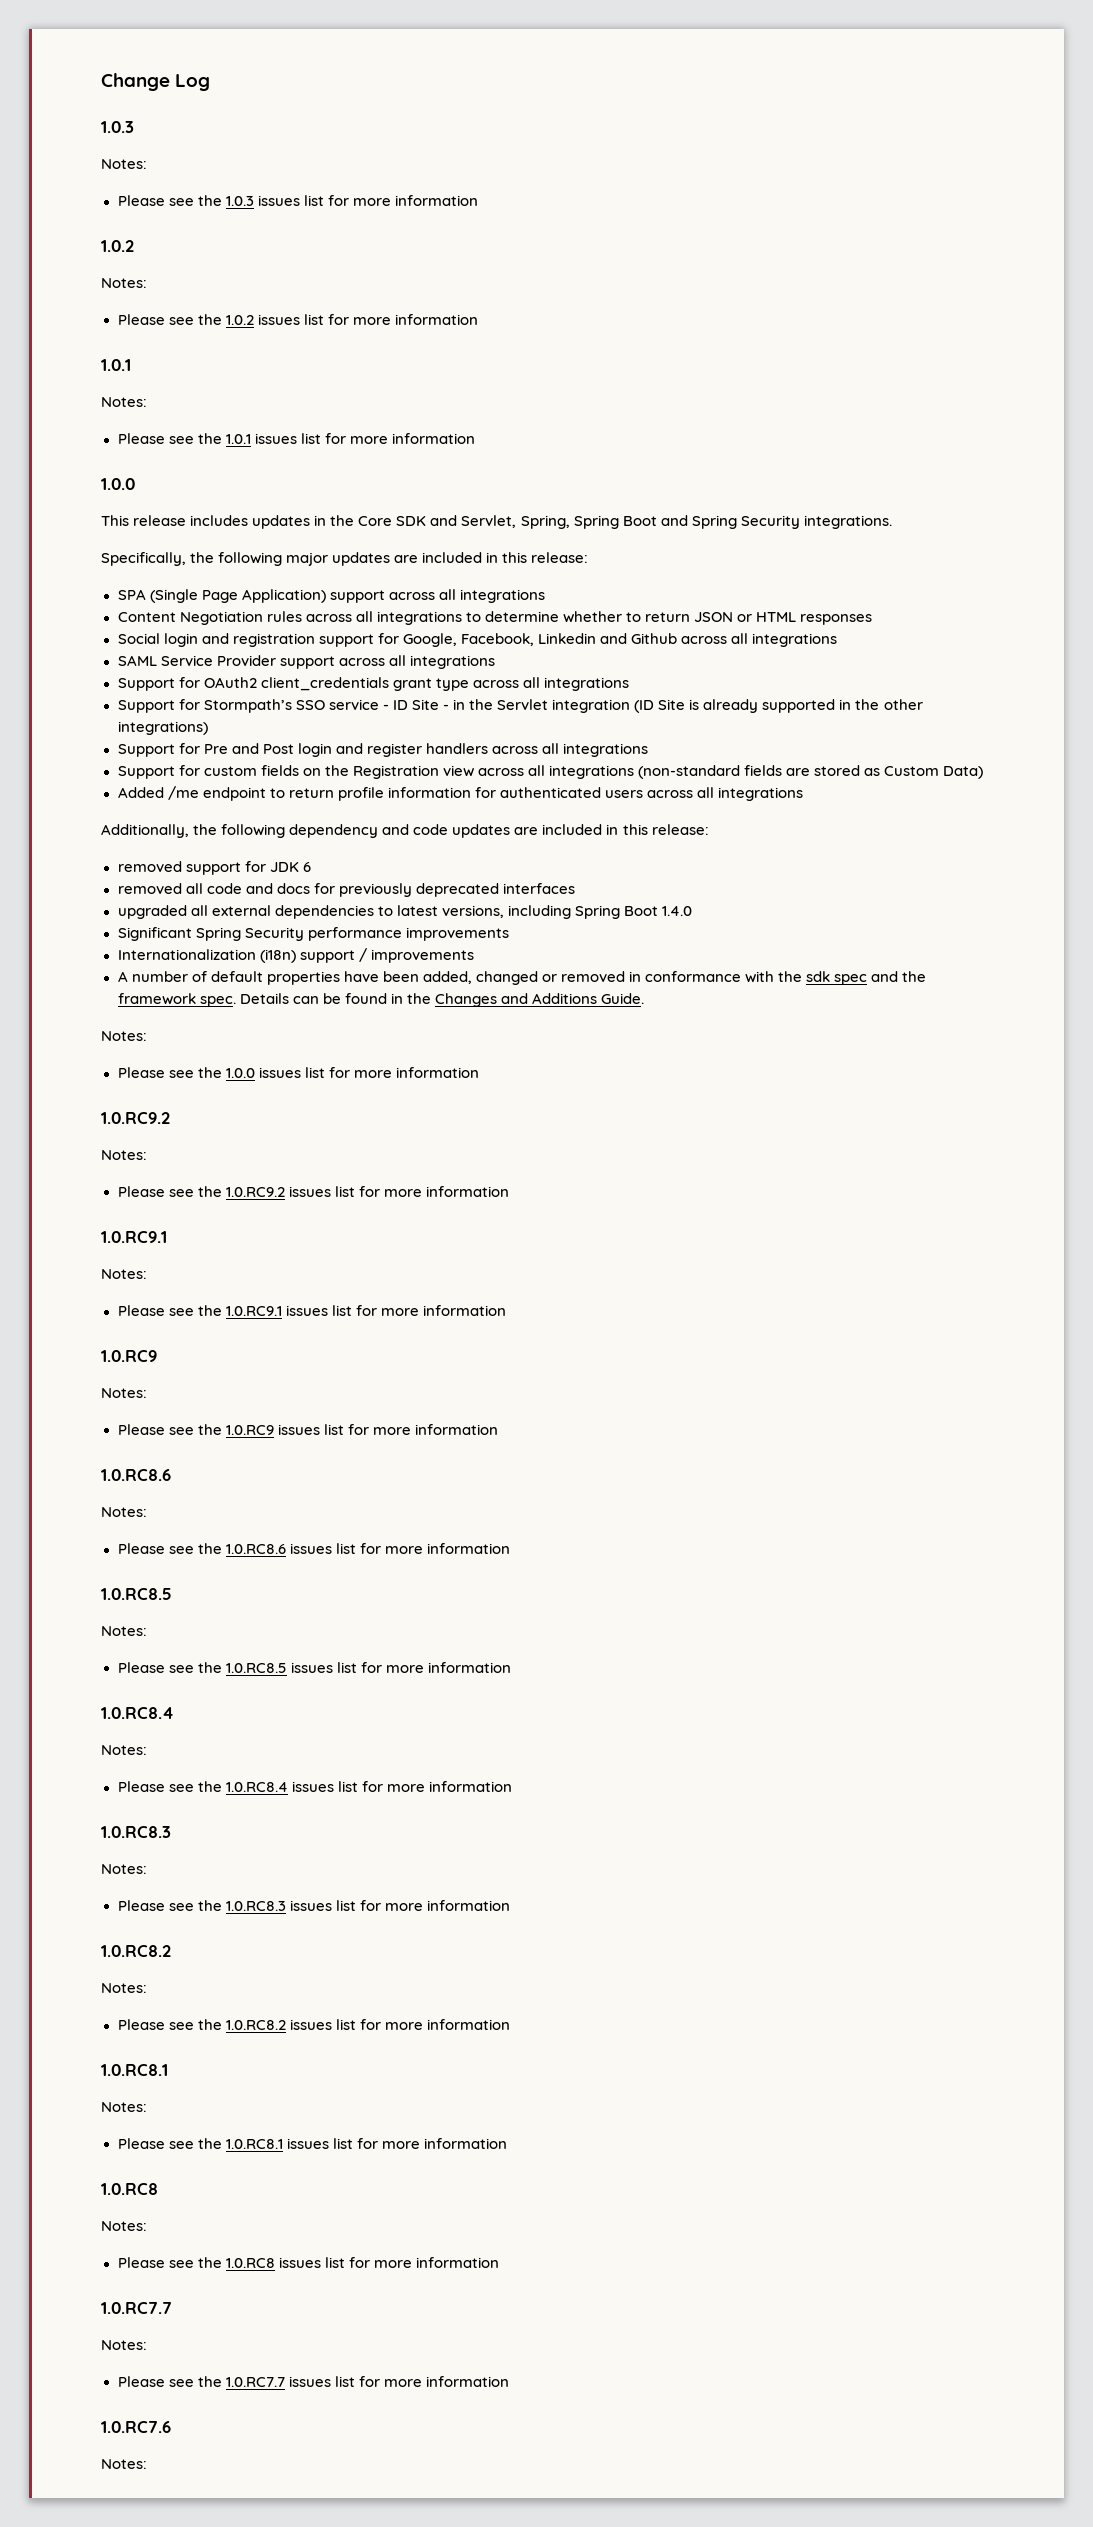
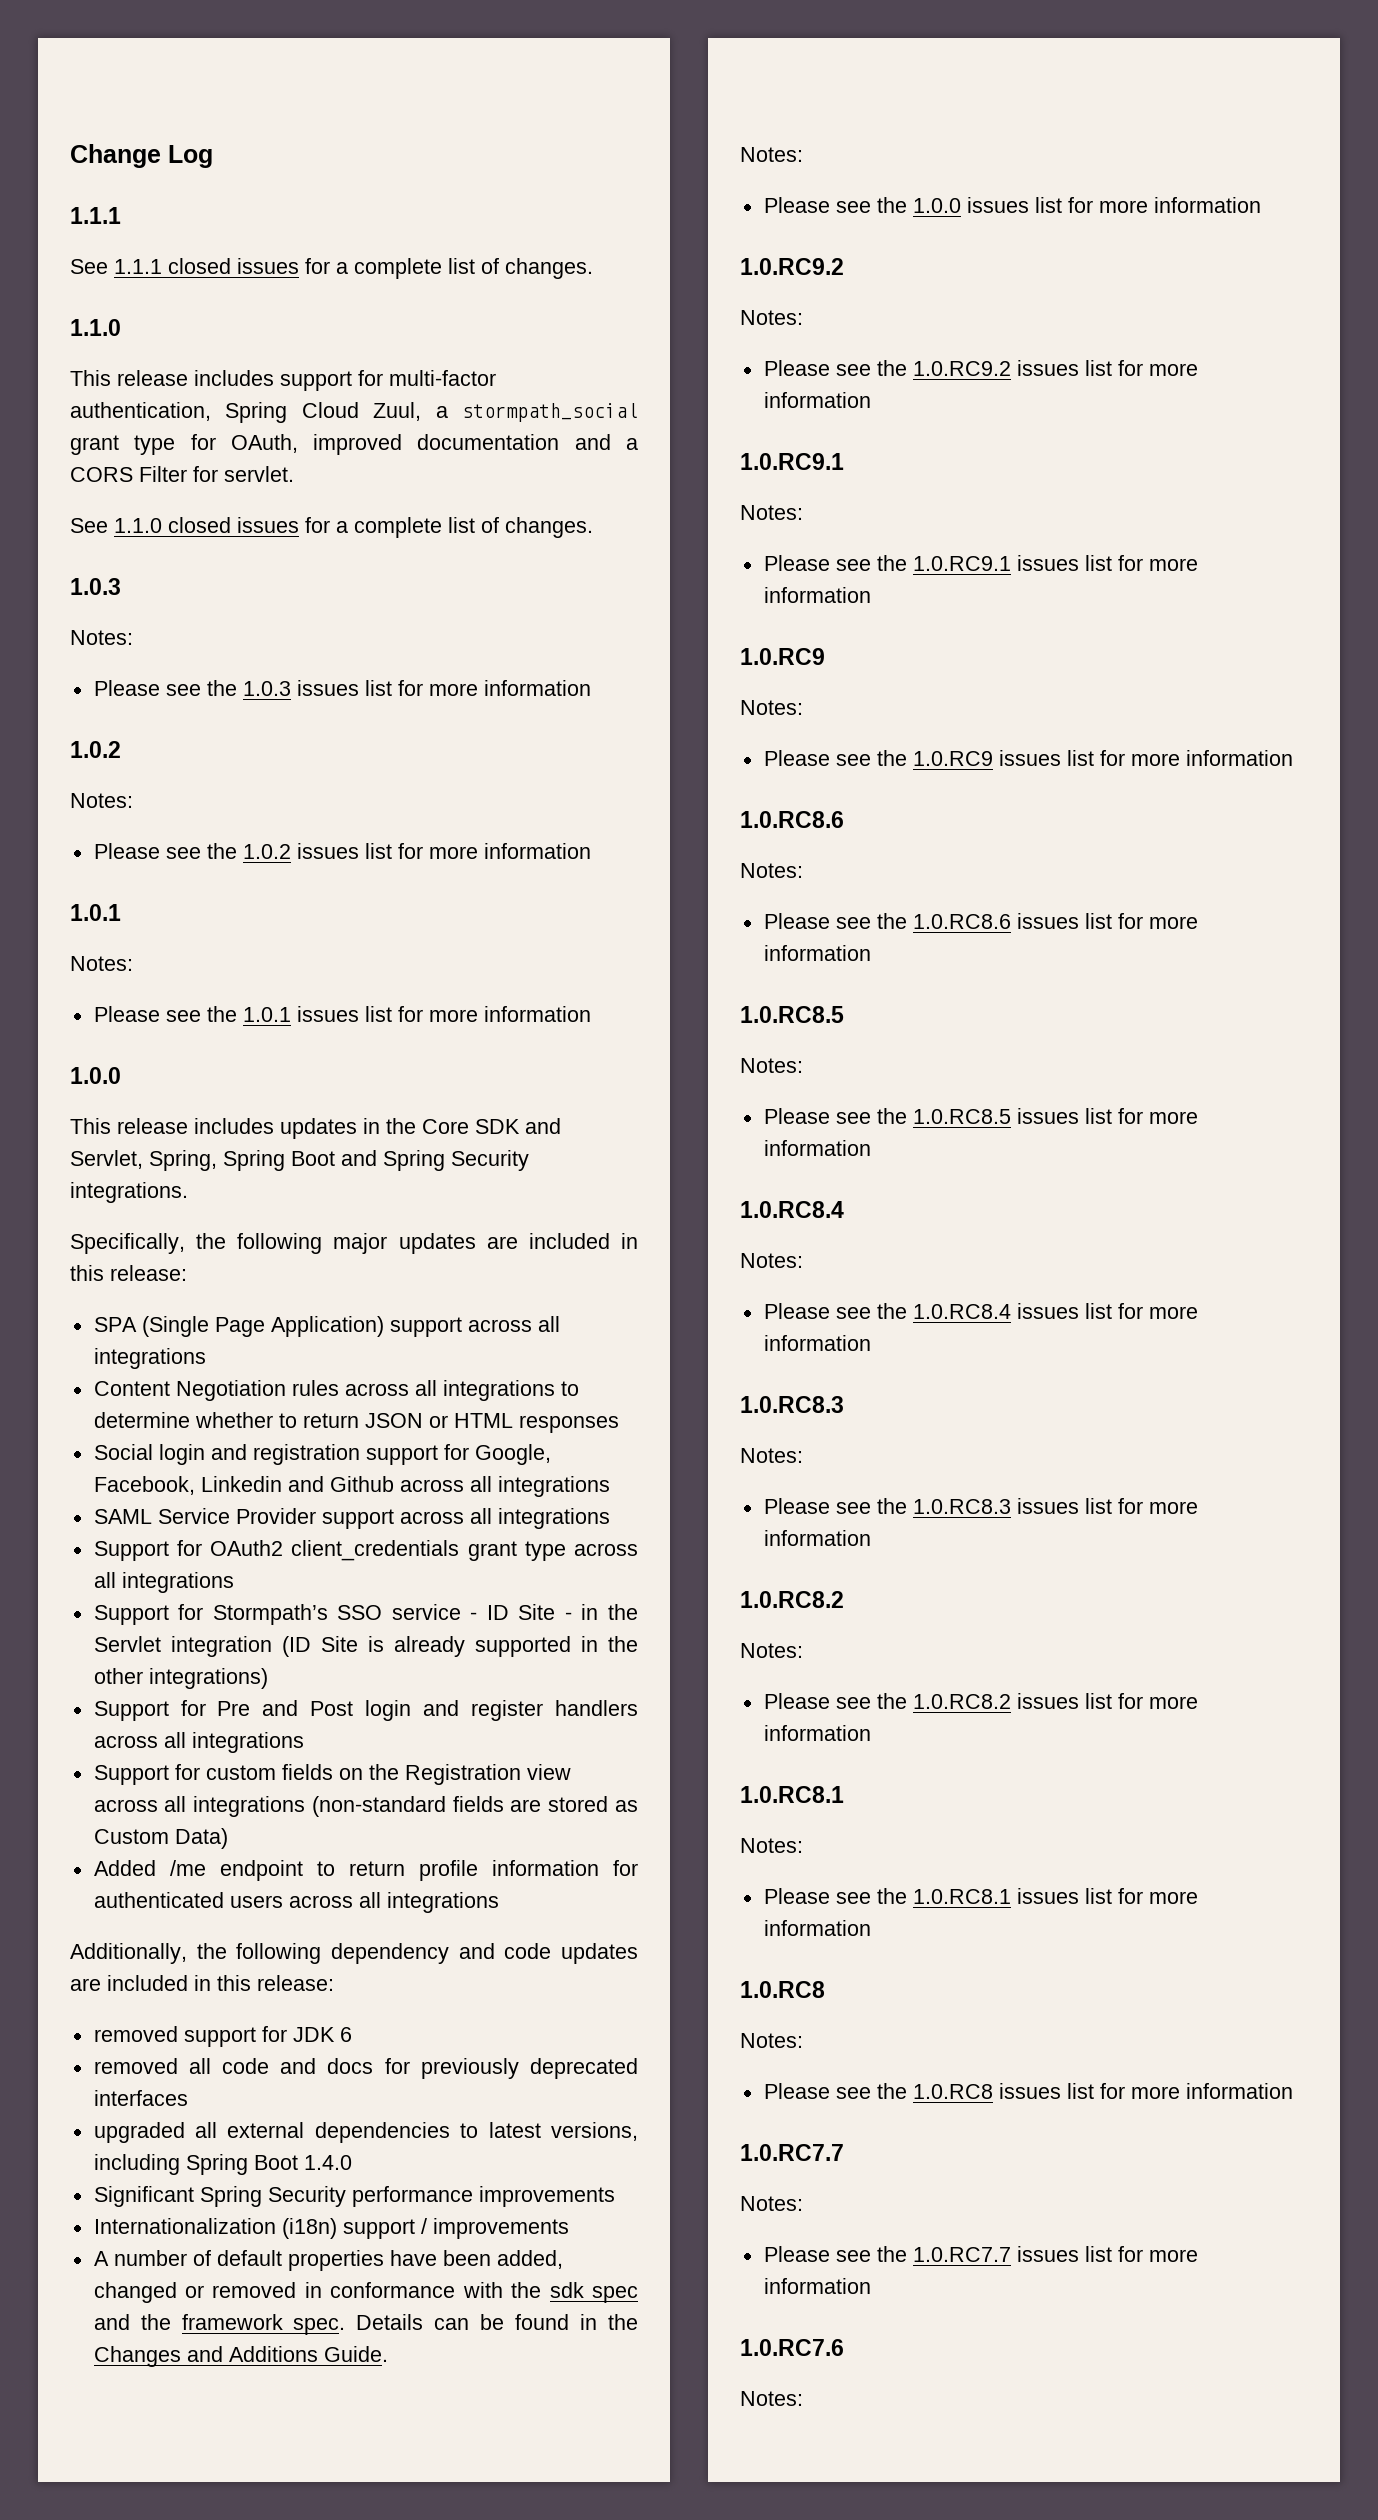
(211, 82) none -> [70,207,121,224] [70,258,593,279] [70,319,121,336] [70,370,496,391] [70,402,638,423] [70,434,638,455] [70,466,294,482] [70,517,593,538] // 1.1.1 // See 1.1.1 closed issues for a complete list of changes. // 1.1.0 // This release includes support for multi-factor authentication, Spring Cloud Zuul, a stormpath_social grant type for OAuth, improved documentation and a CORS Filter for servlet. // See 1.1.0 closed issues for a complete list of changes.

